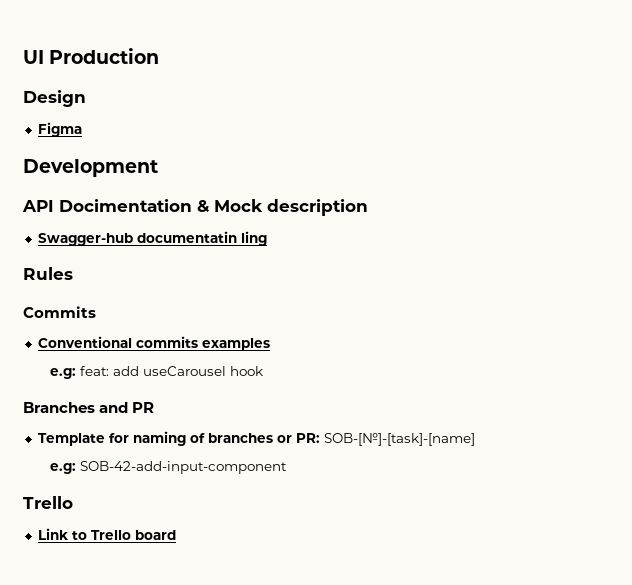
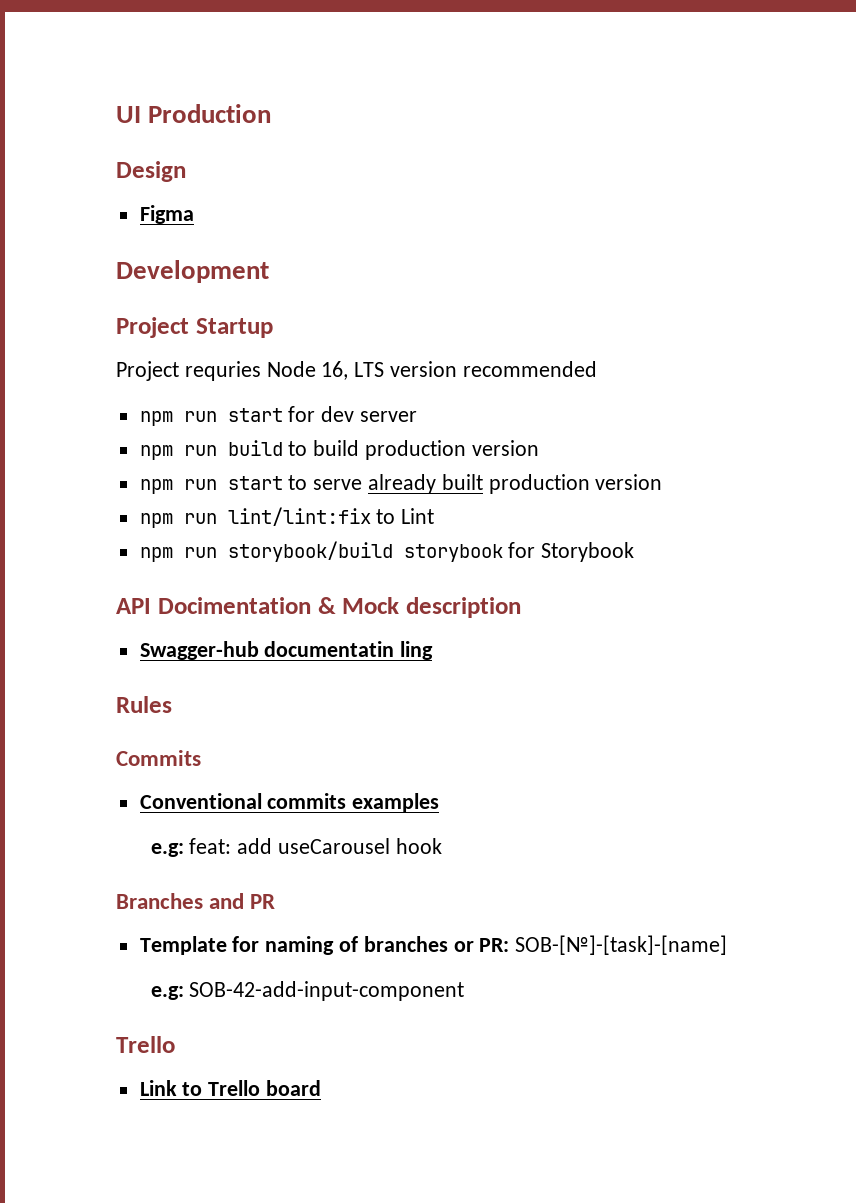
(158, 168) none -> [116,317,273,338] [116,361,597,381] [139,406,418,426] [139,440,539,460] [139,474,663,494] [139,507,435,528] [139,541,635,562] // Project Startup // Project requries Node 16, LTS version recommended // npm run start for dev server // npm run build to build production version // npm run start to serve already built production version // npm run lint/lint:fix to Lint // npm run storybook/build storybook for Storybook

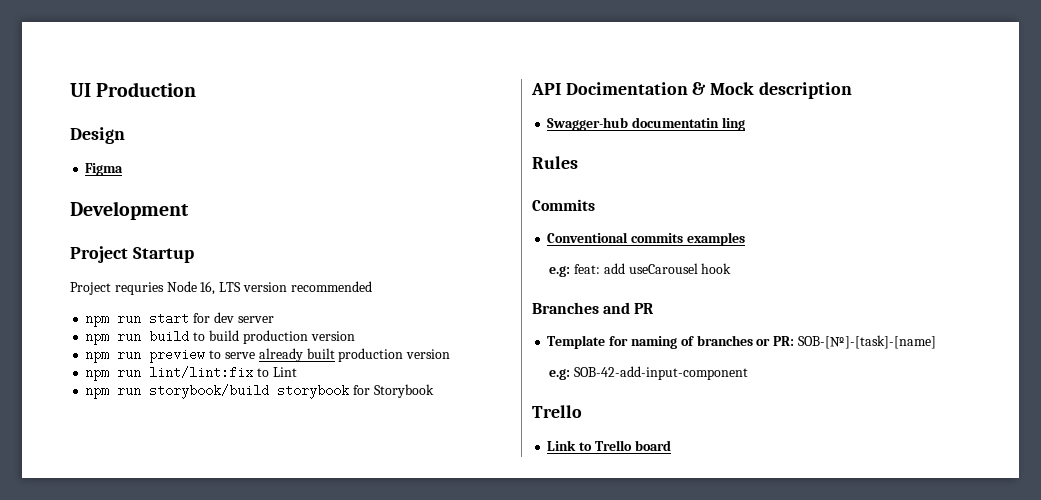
[227,476,283,490] start -> [149,348,206,363] preview

